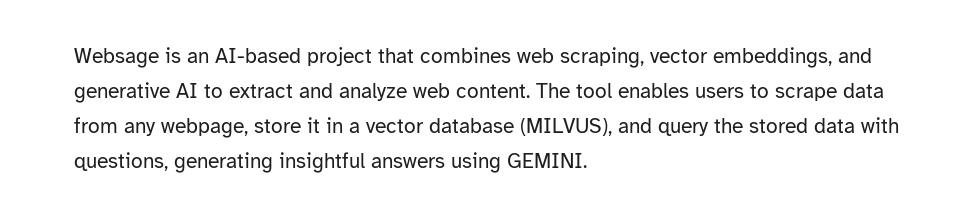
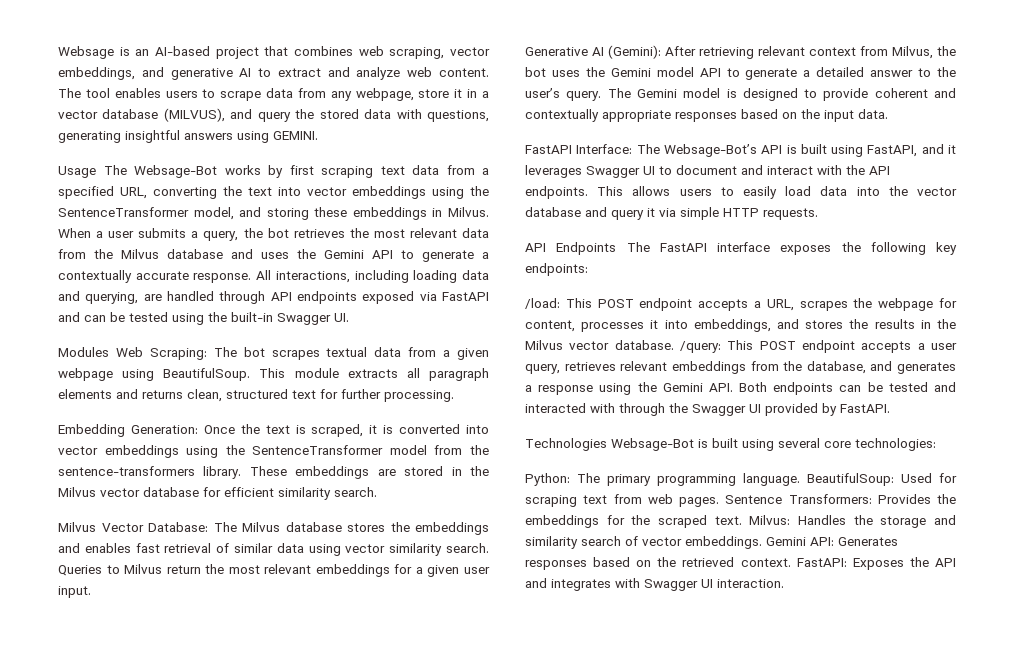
(587, 160) none -> [58,165,489,178] [58,186,489,199] [58,207,489,220] [58,228,489,241] [58,249,489,262] [58,270,490,283] [58,291,489,304] [58,312,349,325] [58,347,489,360] [58,368,490,381] [58,389,454,402] [58,424,489,437] [58,445,489,458] [58,466,489,479] [58,487,377,500] [58,522,489,535] [58,543,490,556] [58,564,490,577] [58,586,91,598] [525,45,956,59] [525,67,956,80] [525,88,956,101] [525,109,888,122] [525,144,957,157] [525,165,890,178] [525,186,957,199] [525,207,818,220] [525,242,957,255] [525,263,588,276] [525,298,957,311] [525,319,956,332] [525,340,957,353] [525,361,956,374] [525,382,956,395] [525,403,890,416] [525,438,936,451] [525,473,957,486] [525,494,956,507] [525,515,956,528] [525,536,898,549] [525,557,956,570] [525,578,784,591] // Usage The Websage-Bot works by first scraping text data from a specified URL, converting the text into vector embeddings using the SentenceTransformer model, and storing these embeddings in Milvus. When a user submits a query, the bot retrieves the most relevant data from the Milvus database and uses the Gemini API to generate a contextually accurate response. All interactions, including loading data and querying, are handled through API endpoints exposed via FastAPI and can be tested using the built-in Swagger UI. // Modules Web Scraping: The bot scrapes textual data from a given webpage using BeautifulSoup. This module extracts all paragraph elements and returns clean, structured text for further processing. // Embedding Generation: Once the text is scraped, it is converted into vector embeddings using the SentenceTransformer model from the sentence-transformers library. These embeddings are stored in the Milvus vector database for efficient similarity search. // Milvus Vector Database: The Milvus database stores the embeddings and enables fast retrieval of similar data using vector similarity search. Queries to Milvus return the most relevant embeddings for a given user input. // Generative AI (Gemini): After retrieving relevant context from Milvus, the bot uses the Gemini model API to generate a detailed answer to the user’s query. The Gemini model is designed to provide coherent and contextually appropriate responses based on the input data. // FastAPI Interface: The Websage-Bot’s API is built using FastAPI, and it leverages Swagger UI to document and interact with the API endpoints. This allows users to easily load data into the vector database and query it via simple HTTP requests. // API Endpoints The FastAPI interface exposes the following key endpoints: // /load: This POST endpoint accepts a URL, scrapes the webpage for content, processes it into embeddings, and stores the results in the Milvus vector database. /query: This POST endpoint accepts a user query, retrieves relevant embeddings from the database, and generates a response using the Gemini API. Both endpoints can be tested and interacted with through the Swagger UI provided by FastAPI. // Technologies Websage-Bot is built using several core technologies: // Python: The primary programming language. BeautifulSoup: Used for scraping text from web pages. Sentence Transformers: Provides the embeddings for the scraped text. Milvus: Handles the storage and similarity search of vector embeddings. Gemini API: Generates responses based on the retrieved context. FastAPI: Exposes the API and integrates with Swagger UI interaction.

